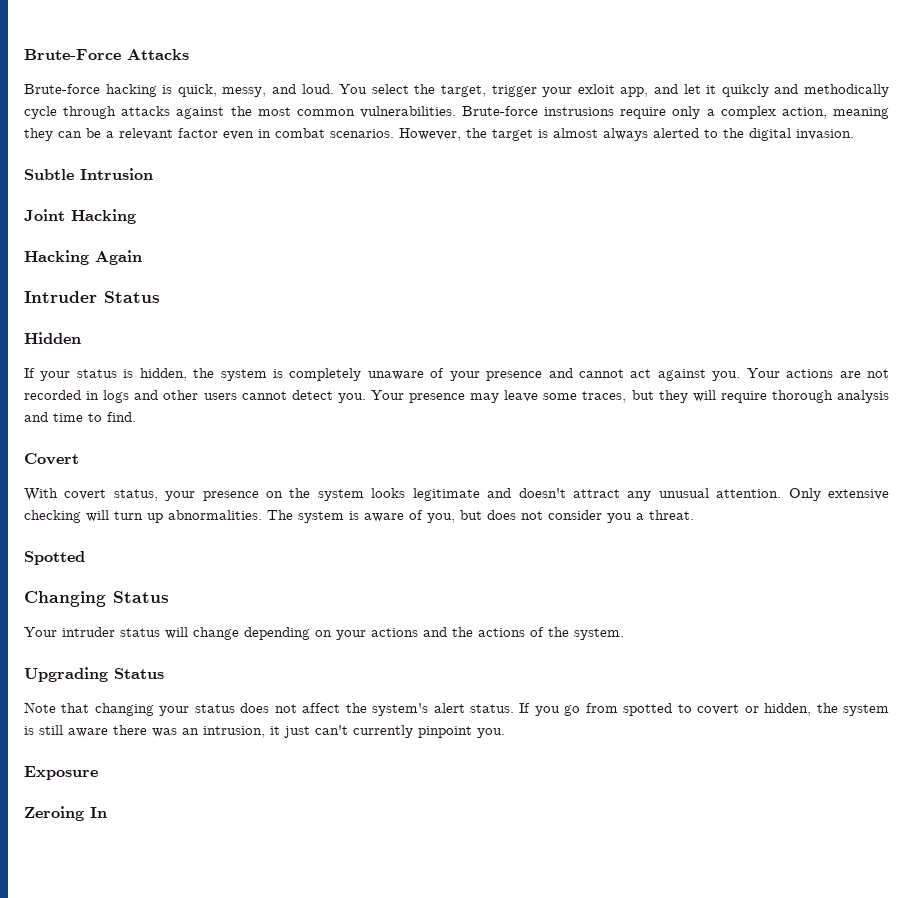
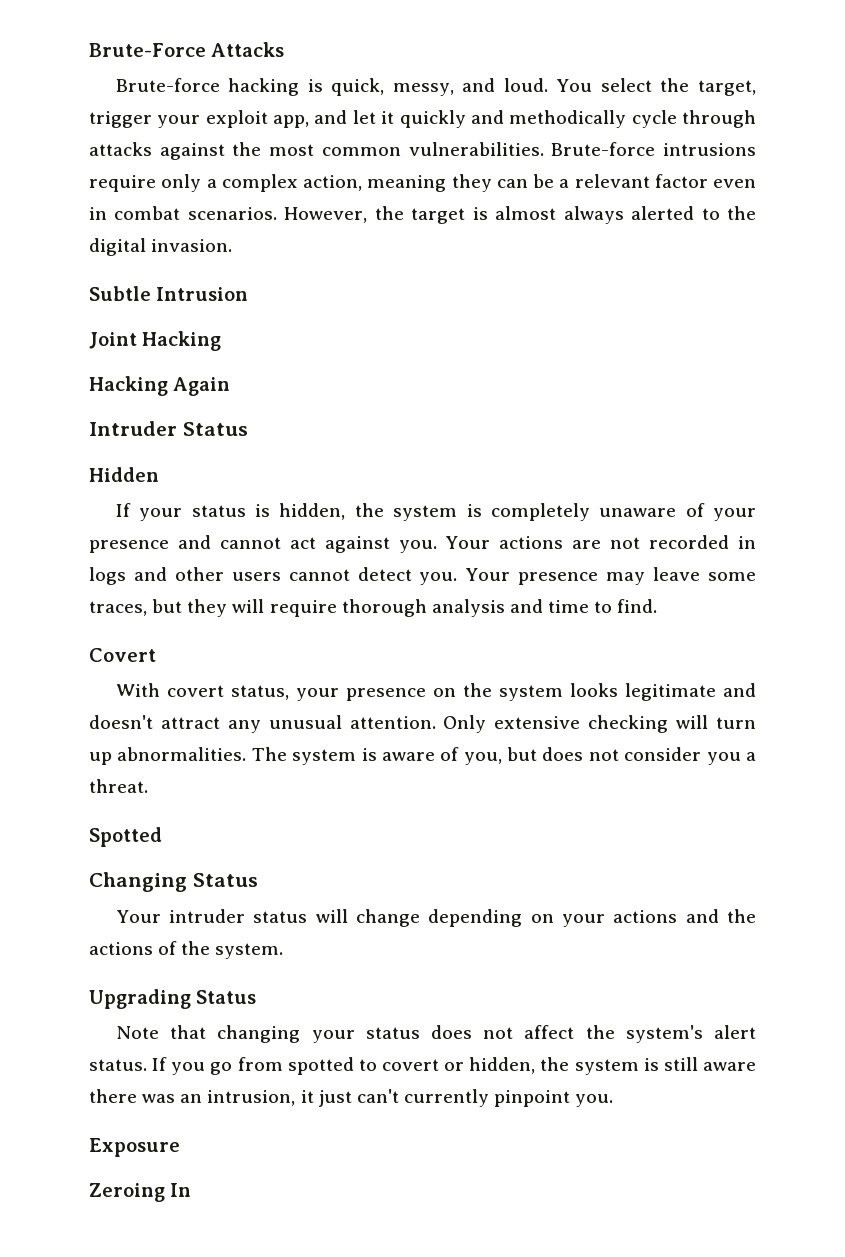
[577,84,615,94] exloit -> [205,110,268,128] exploit
[721,84,769,97] quikcly -> [399,110,466,128] quickly
[544,107,615,116] instrusions -> [663,143,756,156] intrusions

